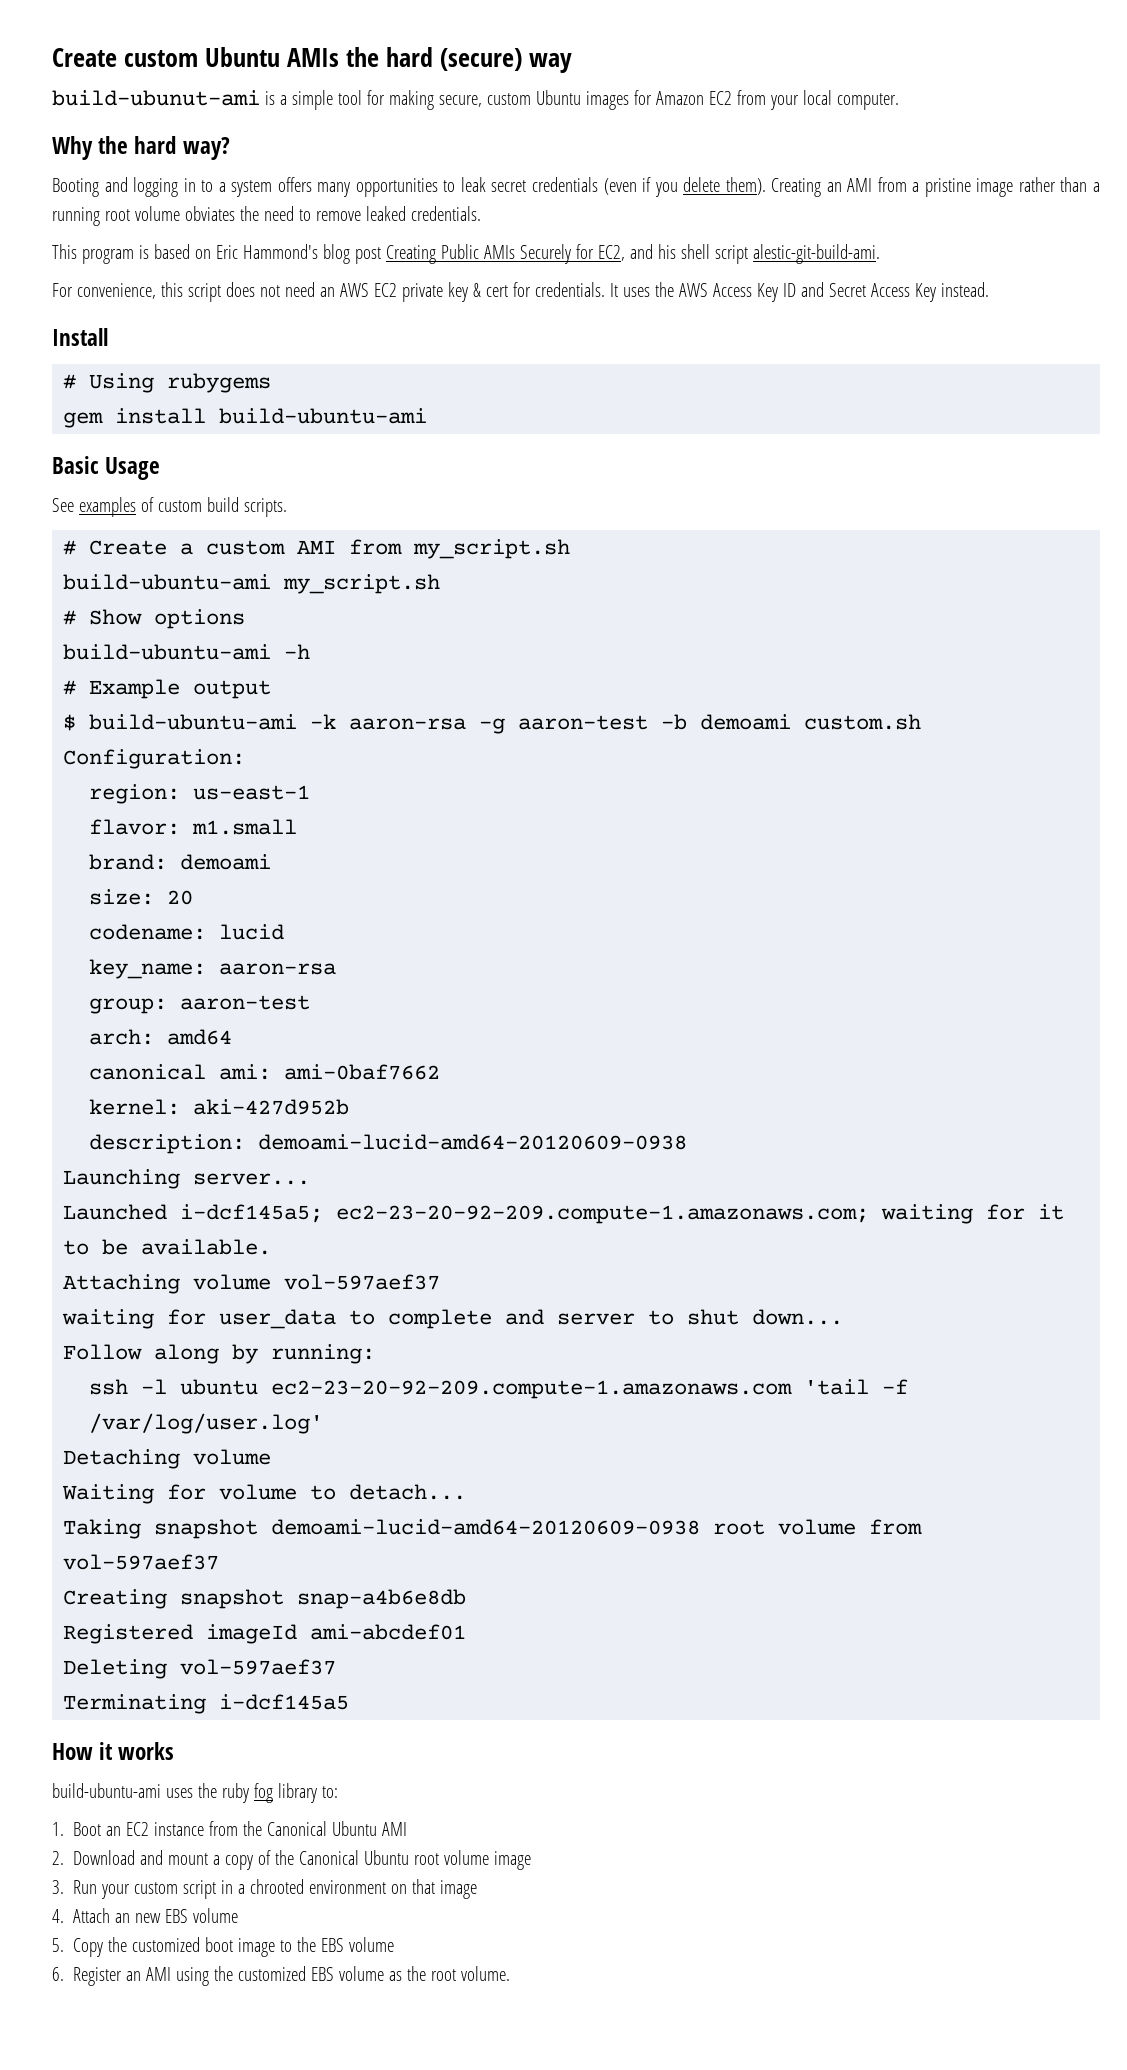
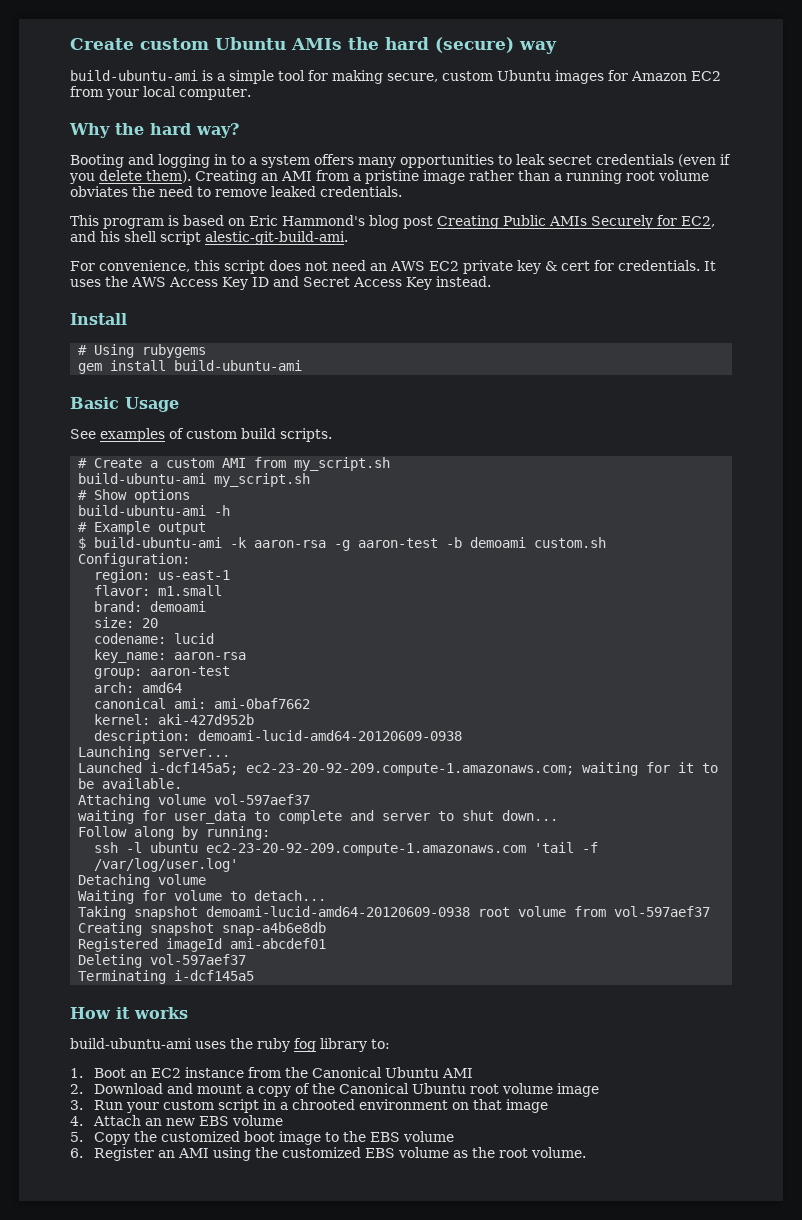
[52,90,260,106] build-ubunut-ami -> [70,70,198,81] build-ubuntu-ami

